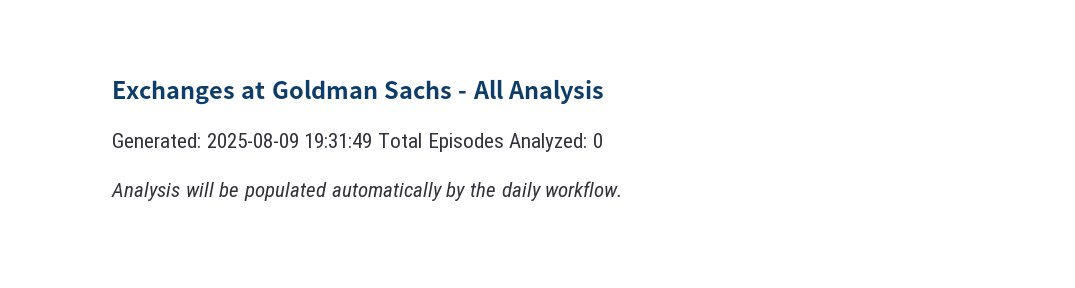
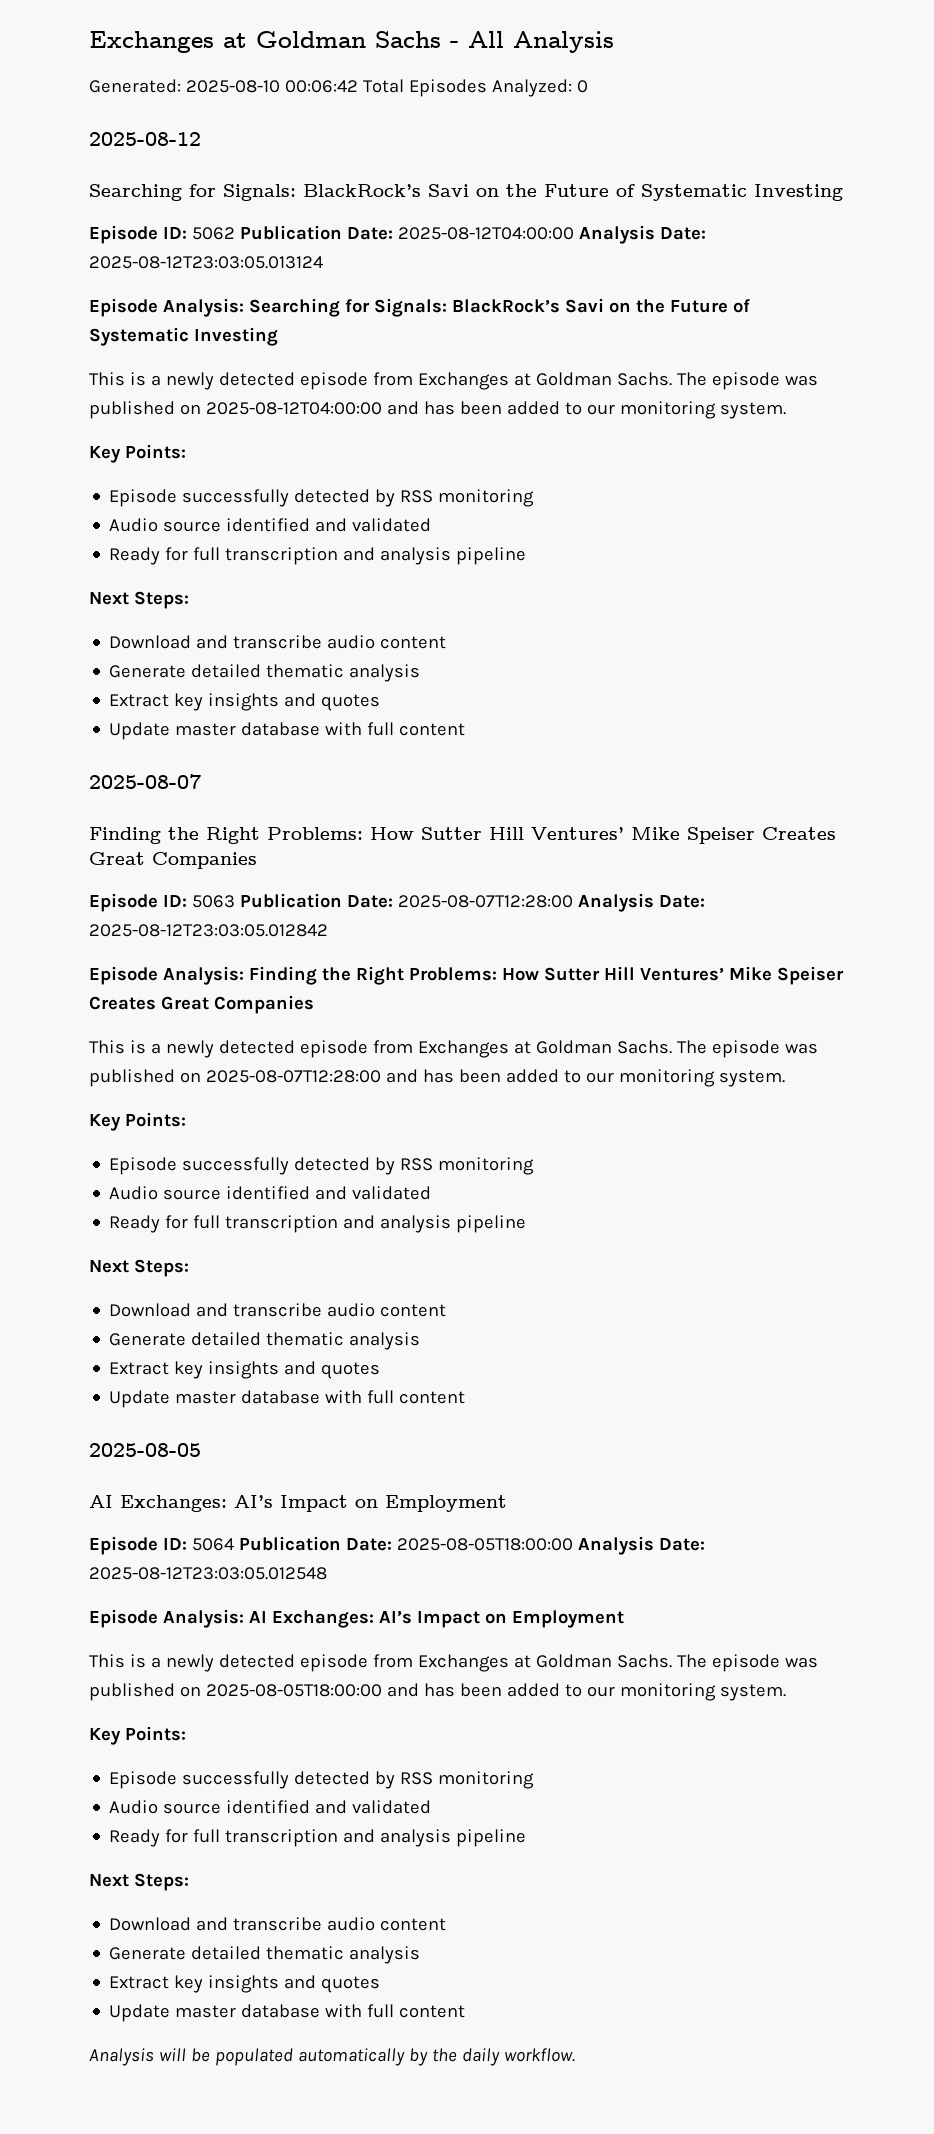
[206,133,373,148] 2025-08-09 19:31:49 -> [185,80,358,93] 2025-08-10 00:06:42
(604, 140) none -> [89,132,201,146] [89,184,843,201] [89,225,706,244] [89,256,323,269] [89,298,750,317] [89,327,278,346] [89,372,818,390] [89,401,786,419] [89,444,186,463] [109,489,535,507] [109,518,432,532] [109,547,527,565] [89,591,189,609] [109,635,447,649] [109,664,421,682] [109,693,381,711] [109,722,466,740] [89,774,201,789] [89,827,836,844] [89,852,257,869] [89,893,705,912] [89,924,328,937] [89,966,844,985] [89,995,314,1014] [89,1040,818,1058] [89,1069,785,1087] [89,1112,186,1131] [109,1157,535,1175] [109,1186,432,1200] [109,1215,527,1233] [89,1259,189,1277] [109,1303,447,1317] [109,1332,421,1350] [109,1361,381,1379] [109,1390,466,1408] [89,1443,201,1457] [89,1495,507,1512] [89,1536,705,1555] [89,1567,327,1580] [89,1609,624,1628] [89,1654,818,1672] [89,1683,786,1701] [89,1726,186,1745] [109,1771,535,1789] [109,1800,432,1814] [109,1829,527,1847] [89,1873,189,1891] [109,1917,447,1931] [109,1946,421,1964] [109,1975,381,1993] [109,2004,466,2022] // 2025-08-12 // Searching for Signals: BlackRock’s Savi on the Future of Systematic Investing // Episode ID: 5062 Publication Date: 2025-08-12T04:00:00 Analysis Date: 2025-08-12T23:03:05.013124 // Episode Analysis: Searching for Signals: BlackRock’s Savi on the Future of Systematic Investing // This is a newly detected episode from Exchanges at Goldman Sachs. The episode was published on 2025-08-12T04:00:00 and has been added to our monitoring system. // Key Points: // Episode successfully detected by RSS monitoring // Audio source identified and validated // Ready for full transcription and analysis pipeline // Next Steps: // Download and transcribe audio content // Generate detailed thematic analysis // Extract key insights and quotes // Update master database with full content // 2025-08-07 // Finding the Right Problems: How Sutter Hill Ventures’ Mike Speiser Creates Great Companies // Episode ID: 5063 Publication Date: 2025-08-07T12:28:00 Analysis Date: 2025-08-12T23:03:05.012842 // Episode Analysis: Finding the Right Problems: How Sutter Hill Ventures’ Mike Speiser Creates Great Companies // This is a newly detected episode from Exchanges at Goldman Sachs. The episode was published on 2025-08-07T12:28:00 and has been added to our monitoring system. // Key Points: // Episode successfully detected by RSS monitoring // Audio source identified and validated // Ready for full transcription and analysis pipeline // Next Steps: // Download and transcribe audio content // Generate detailed thematic analysis // Extract key insights and quotes // Update master database with full content // 2025-08-05 // AI Exchanges: AI’s Impact on Employment // Episode ID: 5064 Publication Date: 2025-08-05T18:00:00 Analysis Date: 2025-08-12T23:03:05.012548 // Episode Analysis: AI Exchanges: AI’s Impact on Employment // This is a newly detected episode from Exchanges at Goldman Sachs. The episode was published on 2025-08-05T18:00:00 and has been added to our monitoring system. // Key Points: // Episode successfully detected by RSS monitoring // Audio source identified and validated // Ready for full transcription and analysis pipeline // Next Steps: // Download and transcribe audio content // Generate detailed thematic analysis // Extract key insights and quotes // Update master database with full content

